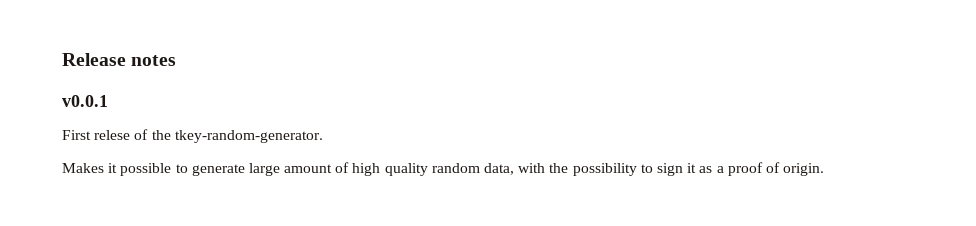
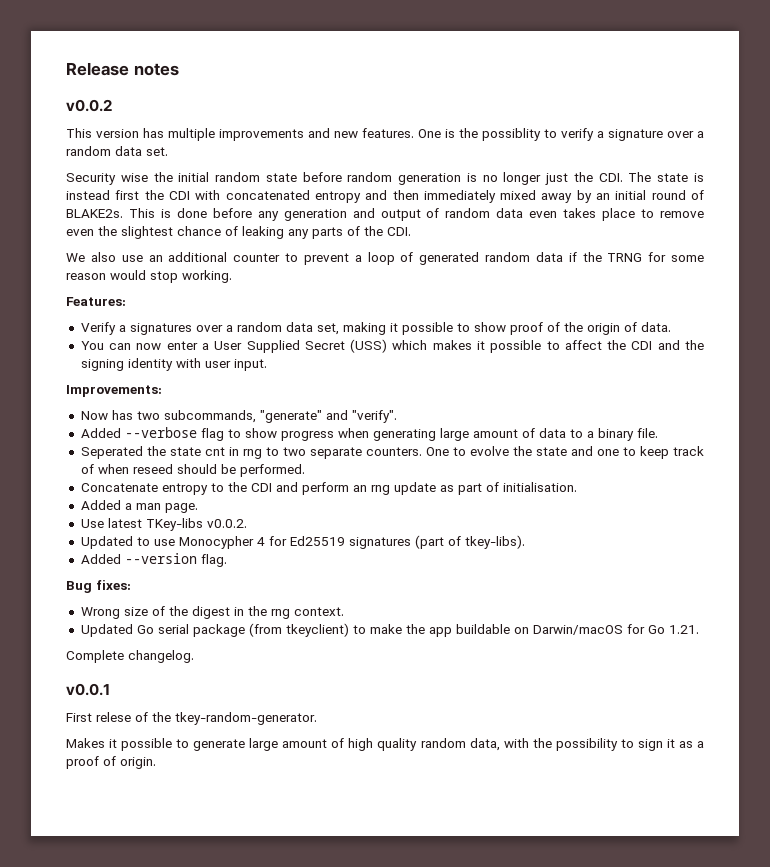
(177, 60) none -> [66,99,112,112] [66,128,704,141] [66,146,168,156] [66,172,704,185] [66,190,704,203] [66,208,704,221] [66,226,411,239] [66,252,704,265] [66,270,232,283] [66,297,126,306] [80,322,671,335] [80,339,704,353] [80,358,267,371] [66,385,162,397] [80,410,397,423] [80,427,658,441] [80,446,704,459] [80,464,305,477] [80,482,577,495] [80,500,198,513] [80,518,247,531] [80,535,525,549] [80,553,227,567] [66,580,131,593] [80,606,344,619] [80,623,699,637] [66,650,194,663] // v0.0.2 // This version has multiple improvements and new features. One is the possiblity to verify a signature over a random data set. // Security wise the initial random state before random generation is no longer just the CDI. The state is instead first the CDI with concatenated entropy and then immediately mixed away by an initial round of BLAKE2s. This is done before any generation and output of random data even takes place to remove even the slightest chance of leaking any parts of the CDI. // We also use an additional counter to prevent a loop of generated random data if the TRNG for some reason would stop working. // Features: // Verify a signatures over a random data set, making it possible to show proof of the origin of data. // You can now enter a User Supplied Secret (USS) which makes it possible to affect the CDI and the signing identity with user input. // Improvements: // Now has two subcommands, "generate" and "verify". // Added --verbose flag to show progress when generating large amount of data to a binary file. // Seperated the state cnt in rng to two separate counters. One to evolve the state and one to keep track of when reseed should be performed. // Concatenate entropy to the CDI and perform an rng update as part of initialisation. // Added a man page. // Use latest TKey-libs v0.0.2. // Updated to use Monocypher 4 for Ed25519 signatures (part of tkey-libs). // Added --version flag. // Bug fixes: // Wrong size of the digest in the rng context. // Updated Go serial package (from tkeyclient) to make the app buildable on Darwin/macOS for Go 1.21. // Complete changelog.

